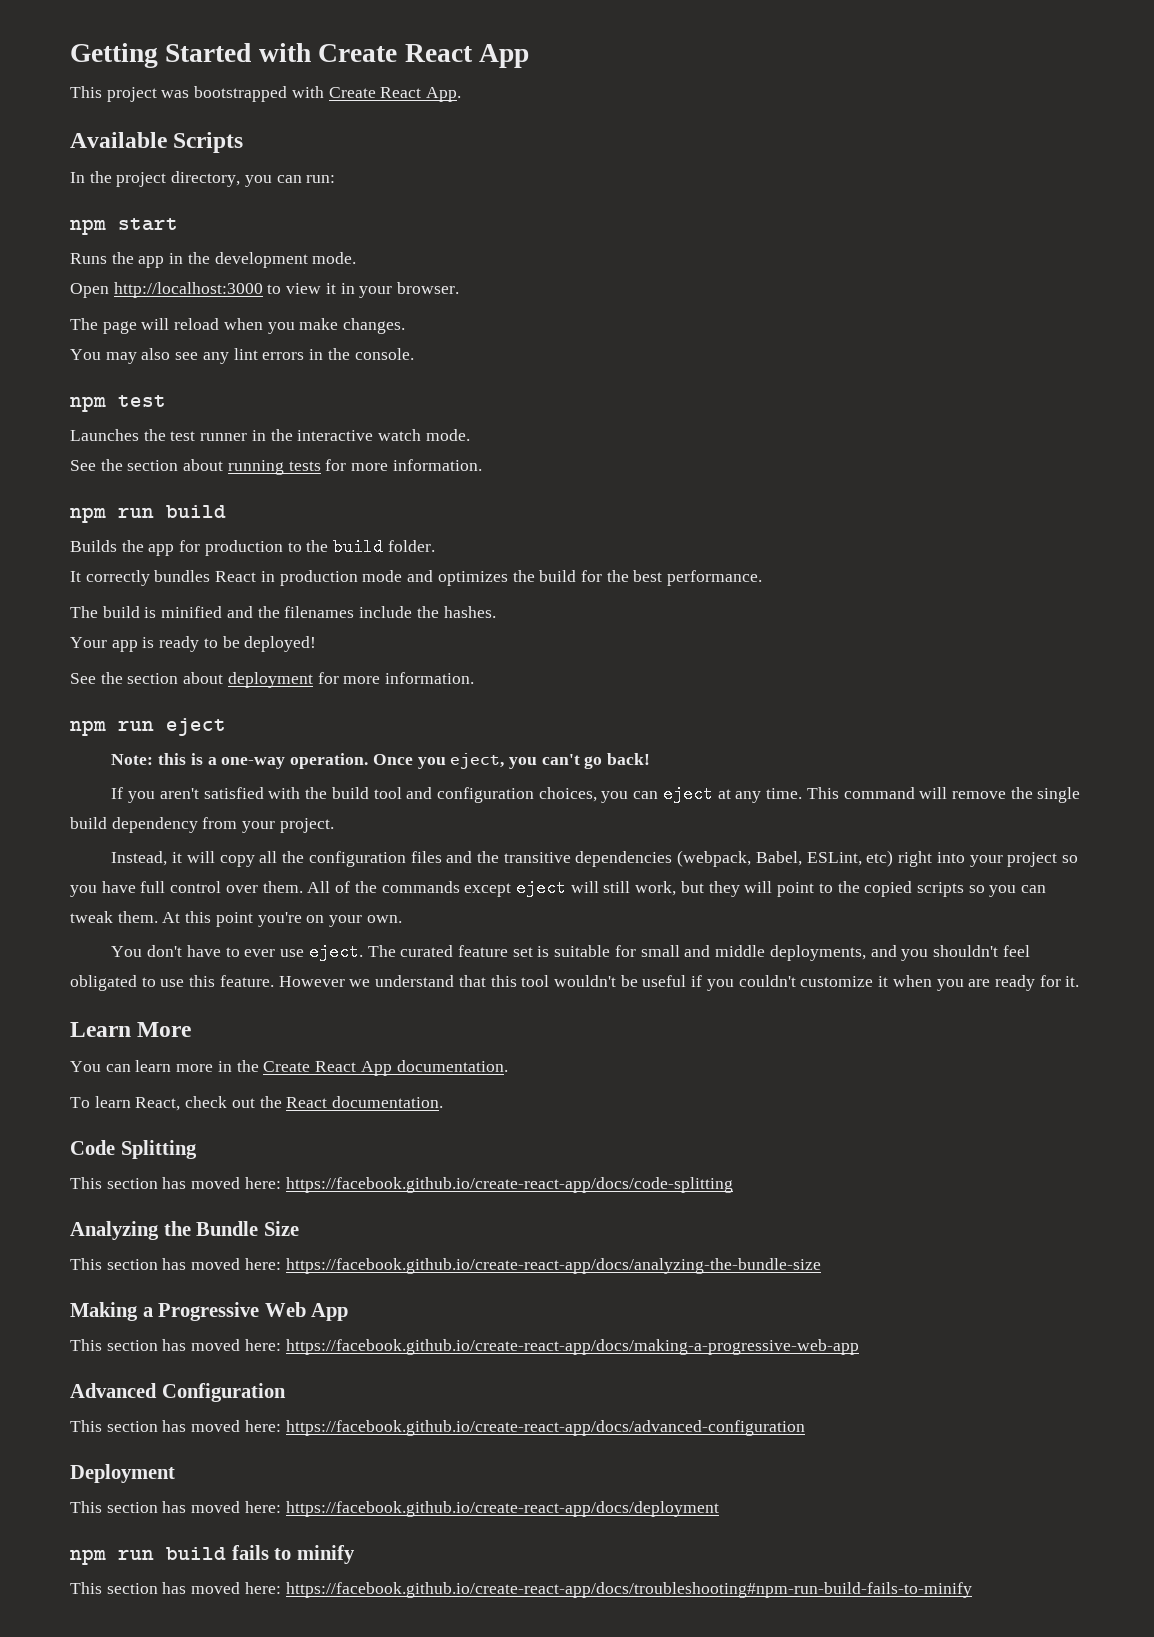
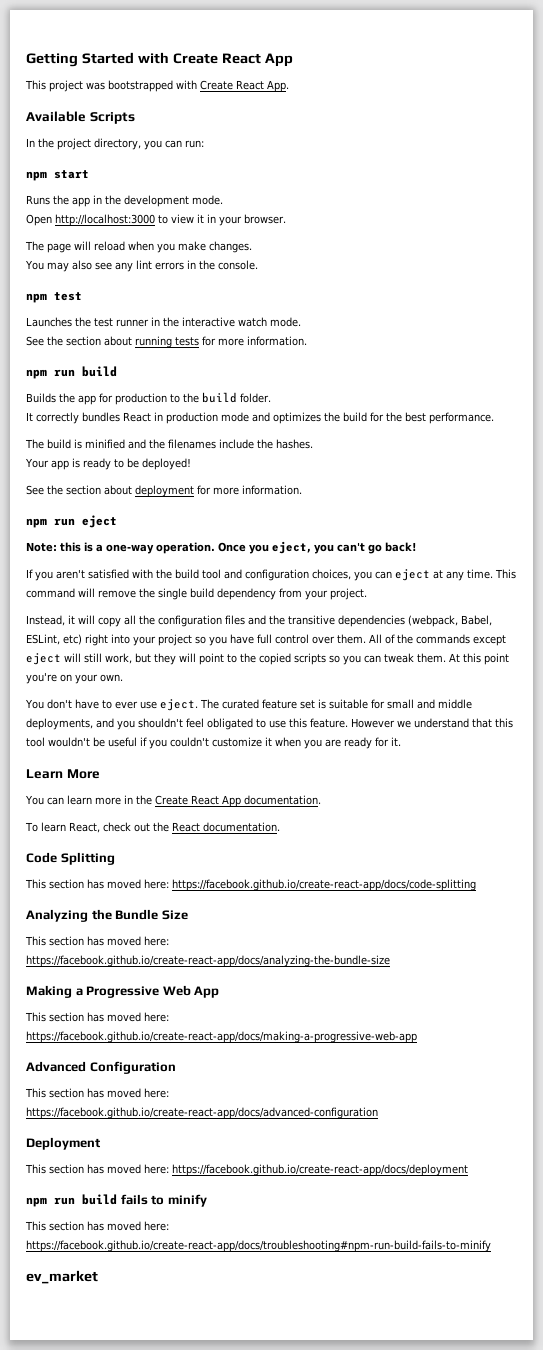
(972, 1590) none -> [26,1270,98,1284] // ev_market

